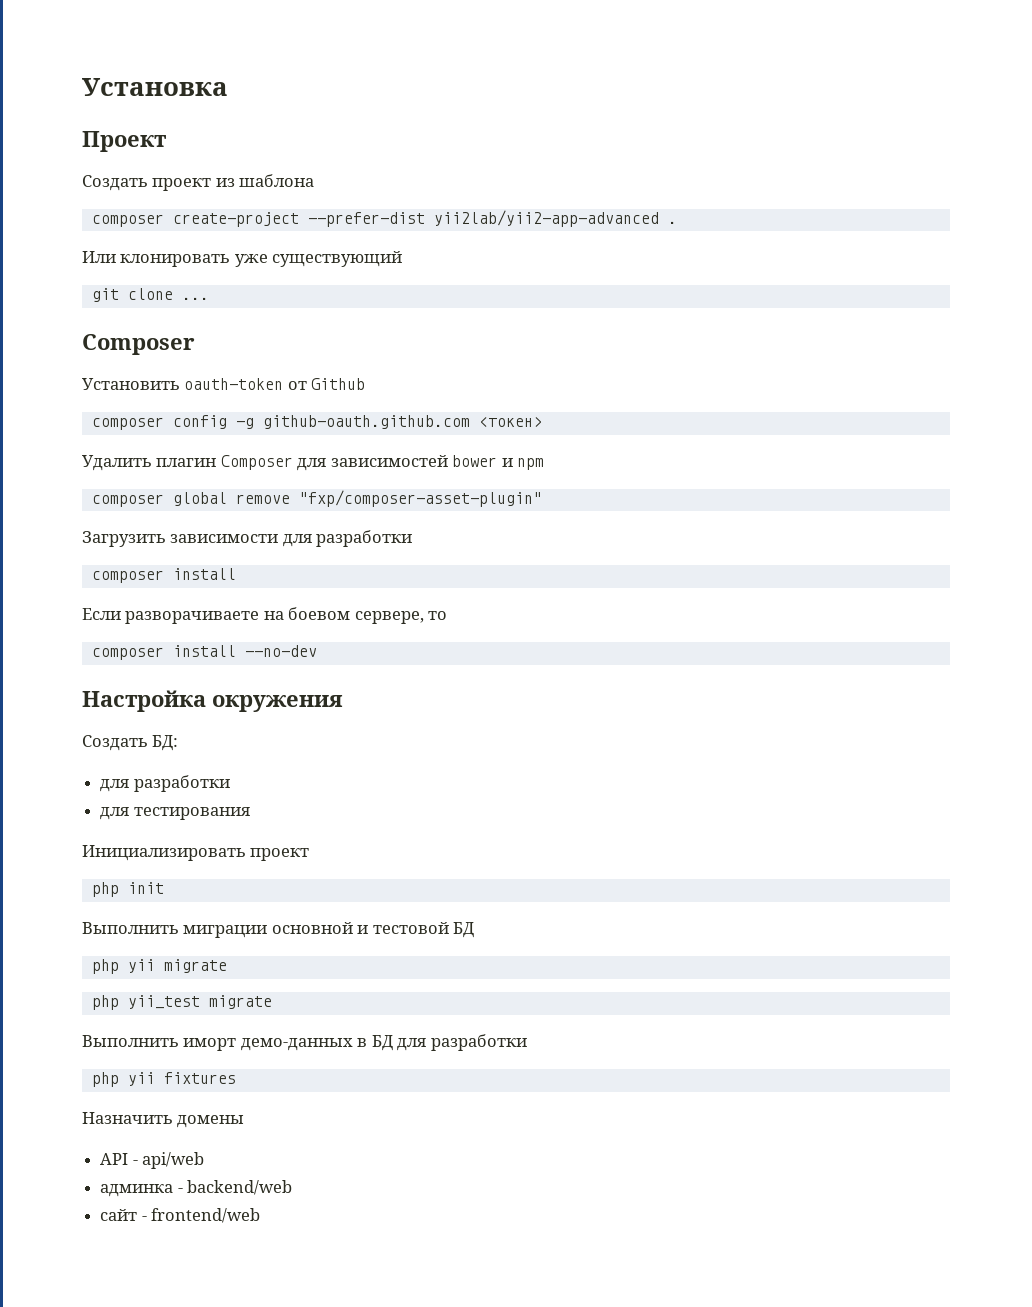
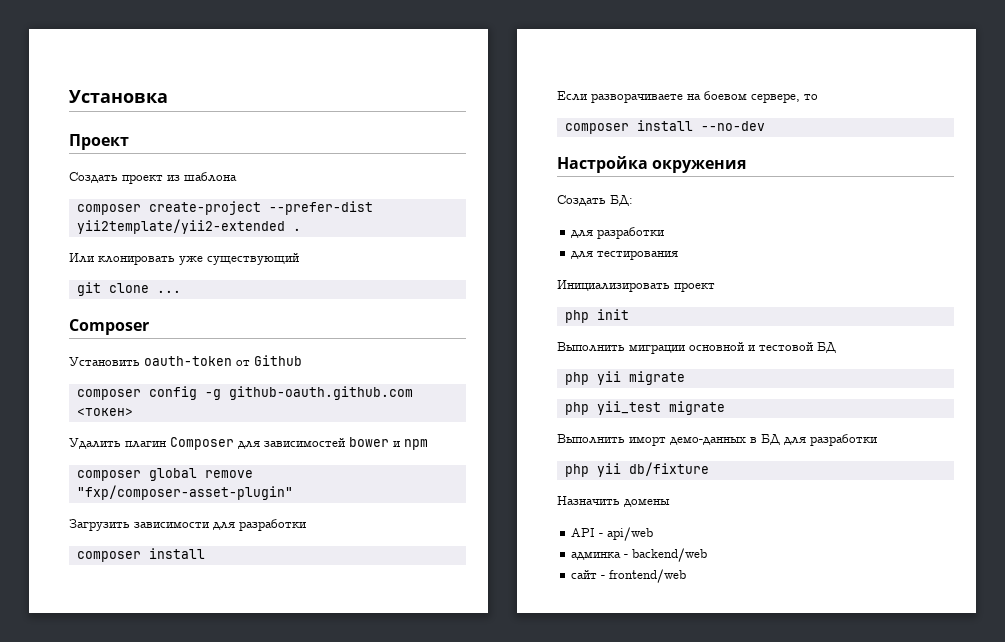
[433,210,659,227] yii2lab/yii2-app-advanced -> [76,219,285,234] yii2template/yii2-extended
[163,1072,236,1084] fixtures -> [628,462,709,476] db/fixture

